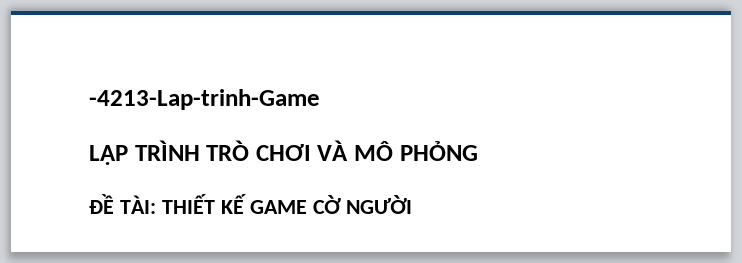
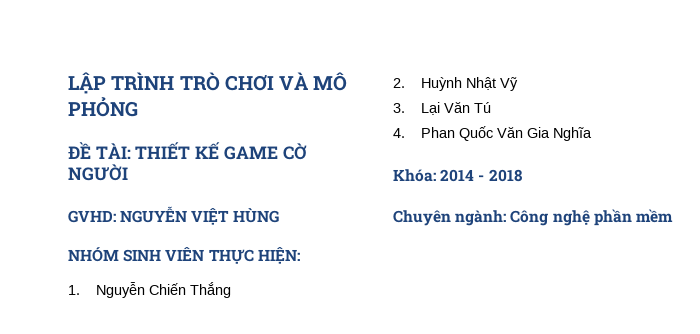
[89,89,320,110] -4213-Lap-trinh-Game // -> (68, 83) none
(412, 204) none -> [68,206,279,225] [68,247,300,264] [68,282,231,298] [393,77,518,91] [393,101,491,115] [393,126,592,141] [393,169,522,182] [393,209,673,226] // GVHD: NGUYỄN VIỆT HÙNG // NHÓM SINH VIÊN THỰC HIỆN: // 1. Nguyễn Chiến Thắng // 2. Huỳnh Nhật Vỹ // 3. Lại Văn Tú // 4. Phan Quốc Văn Gia Nghĩa // Khóa: 2014 - 2018 // Chuyên ngành: Công nghệ phần mềm

